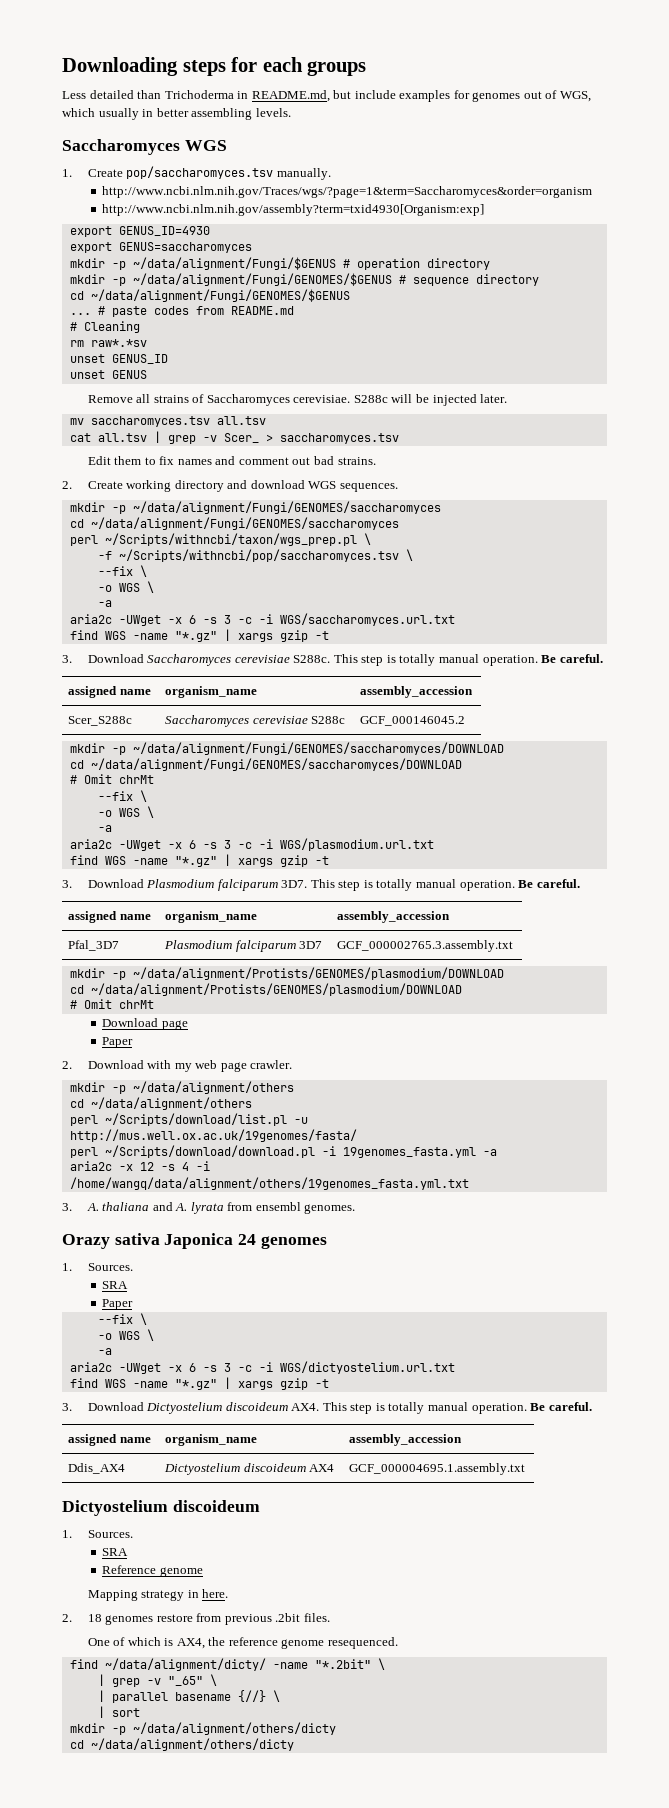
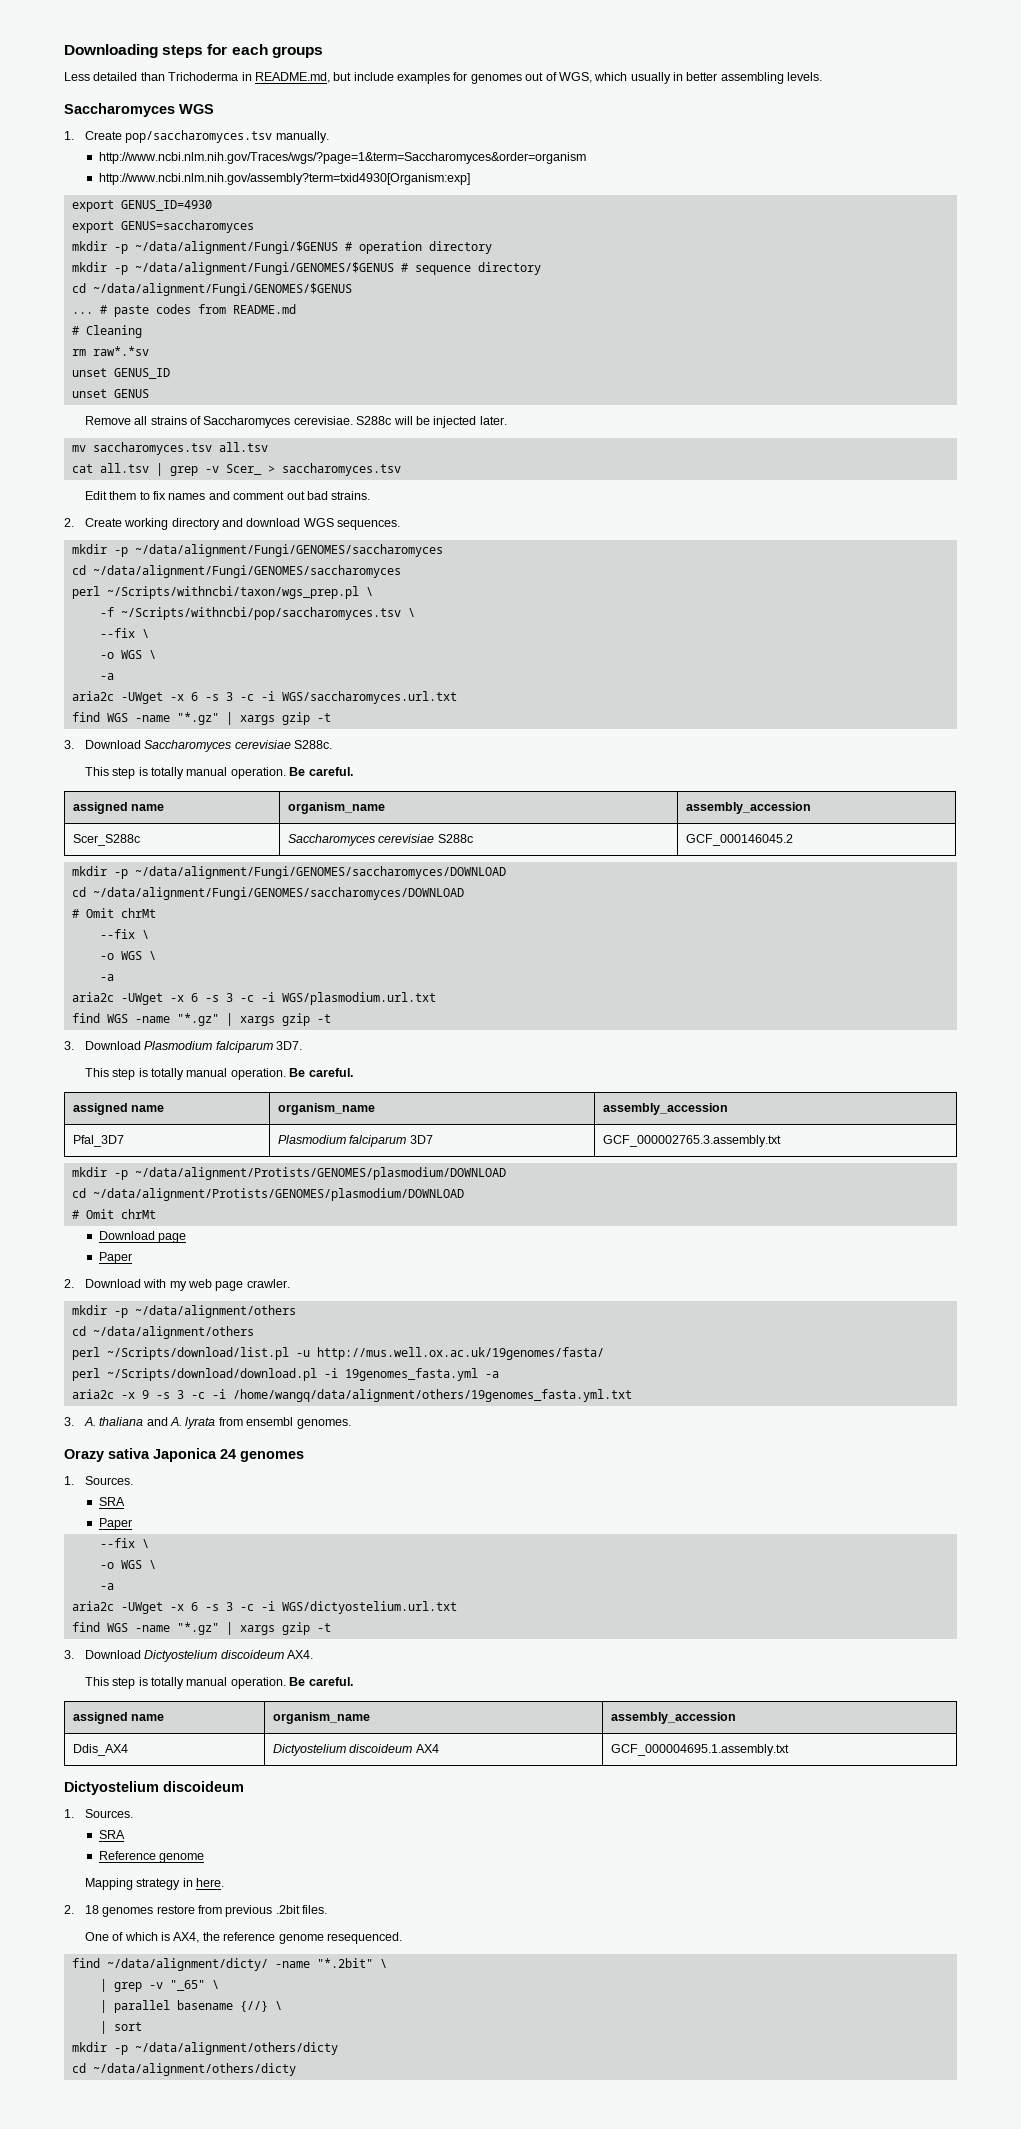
(331, 659) none -> (333, 744) //
(308, 884) none -> (303, 1045) //
[139,1162,189,1171] 12 -s 4 -> [141,1390,205,1399] 9 -s 3 -c
(320, 1407) none -> (314, 1654) //

